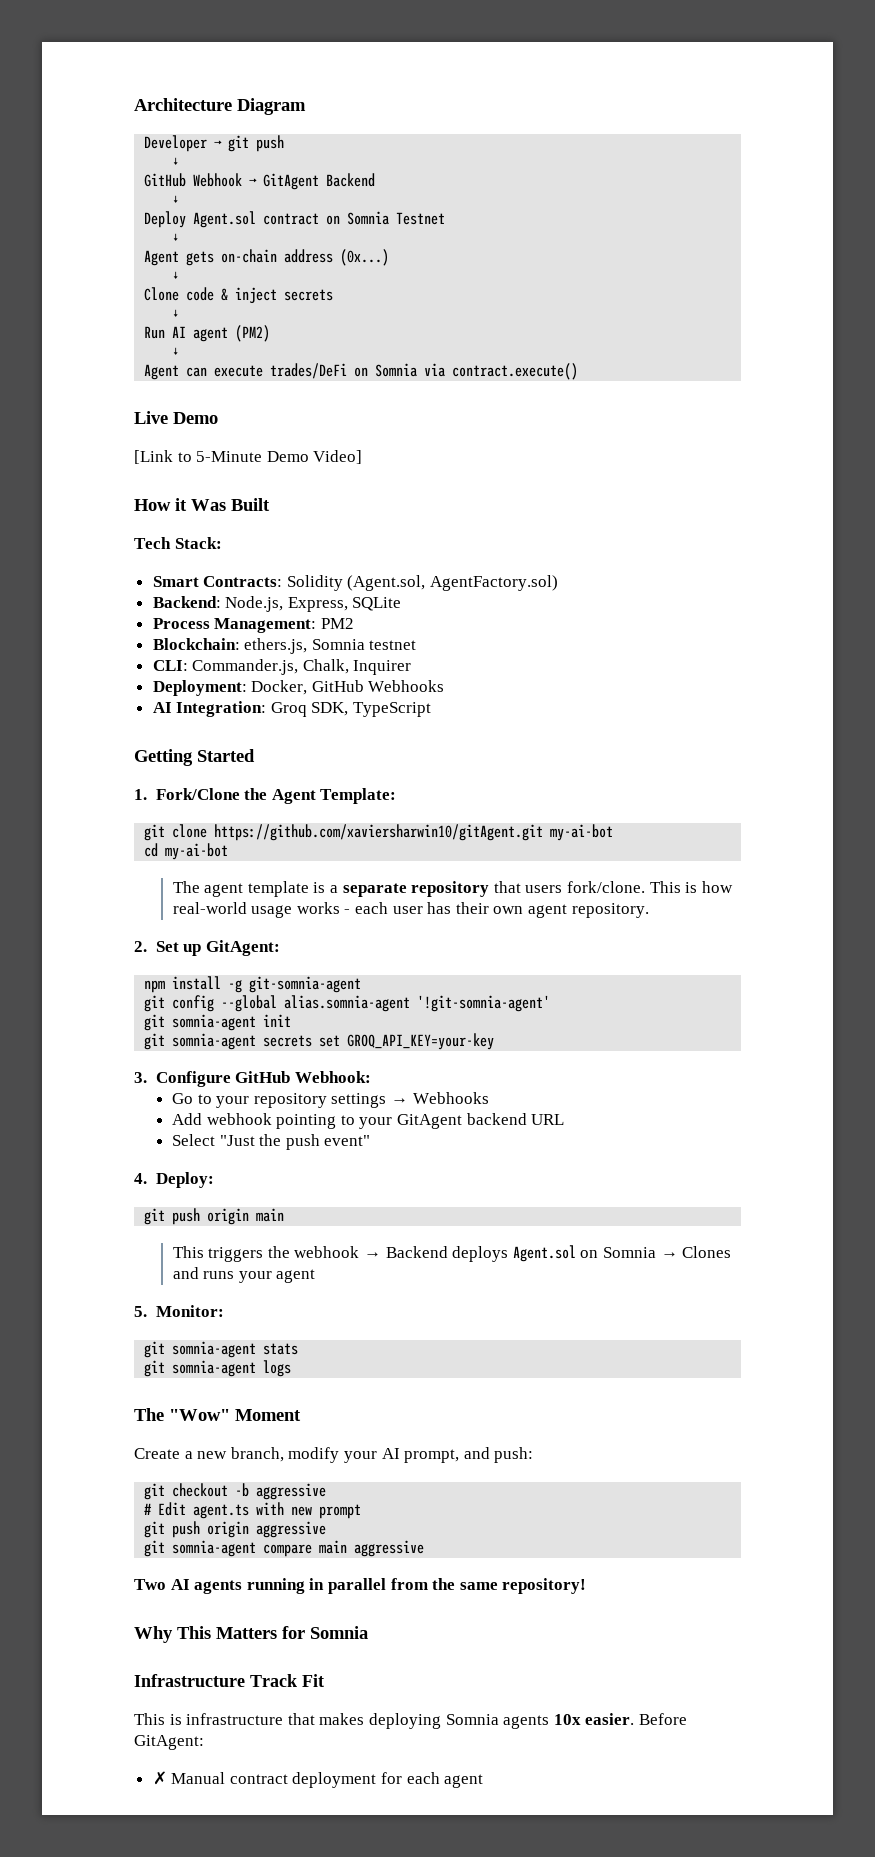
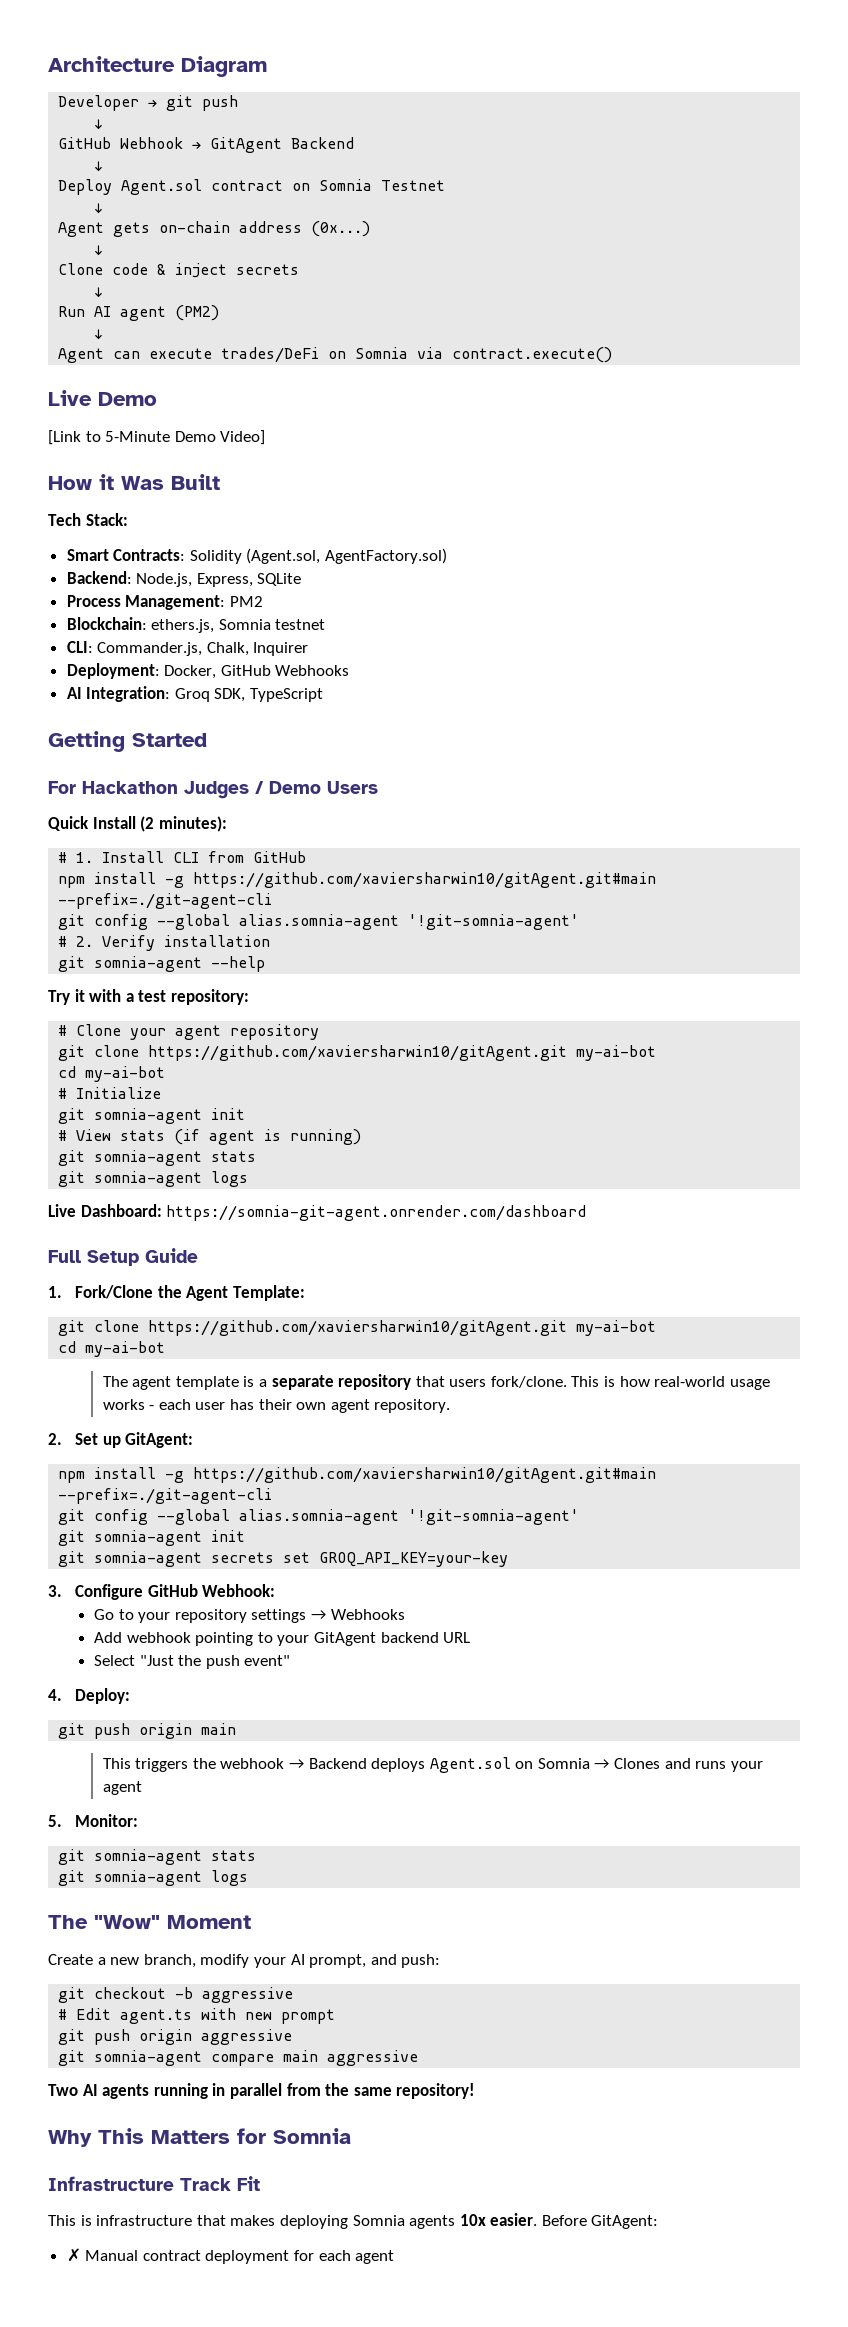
(255, 755) none -> [48,781,378,799] [48,816,227,832] [58,851,307,863] [58,872,657,888] [58,893,273,909] [58,914,580,930] [58,935,271,951] [58,956,266,972] [48,989,249,1005] [58,1024,320,1040] [58,1045,657,1061] [58,1066,166,1082] [58,1087,162,1099] [58,1108,246,1124] [58,1129,362,1145] [58,1150,257,1166] [58,1171,249,1187] [48,1204,587,1221] [48,1248,198,1266] // For Hackathon Judges / Demo Users // Quick Install (2 minutes): // # 1. Install CLI from GitHub // npm install -g https://github.com/xaviersharwin10/gitAgent.git#main --prefix=./git-agent-cli // git config --global alias.somnia-agent '!git-somnia-agent' // # 2. Verify installation // git somnia-agent --help // Try it with a test repository: // # Clone your agent repository // git clone https://github.com/xaviersharwin10/gitAgent.git my-ai-bot // cd my-ai-bot // # Initialize // git somnia-agent init // # View stats (if agent is running) // git somnia-agent stats // git somnia-agent logs // Live Dashboard: https://somnia-git-agent.onrender.com/dashboard // Full Setup Guide
[249,976,362,993] git-somnia-agent -> [193,1467,657,1483] [58,1488,273,1504] https://github.com/xaviersharwin10/gitAgent.git#main --prefix=./git-agent-cli

